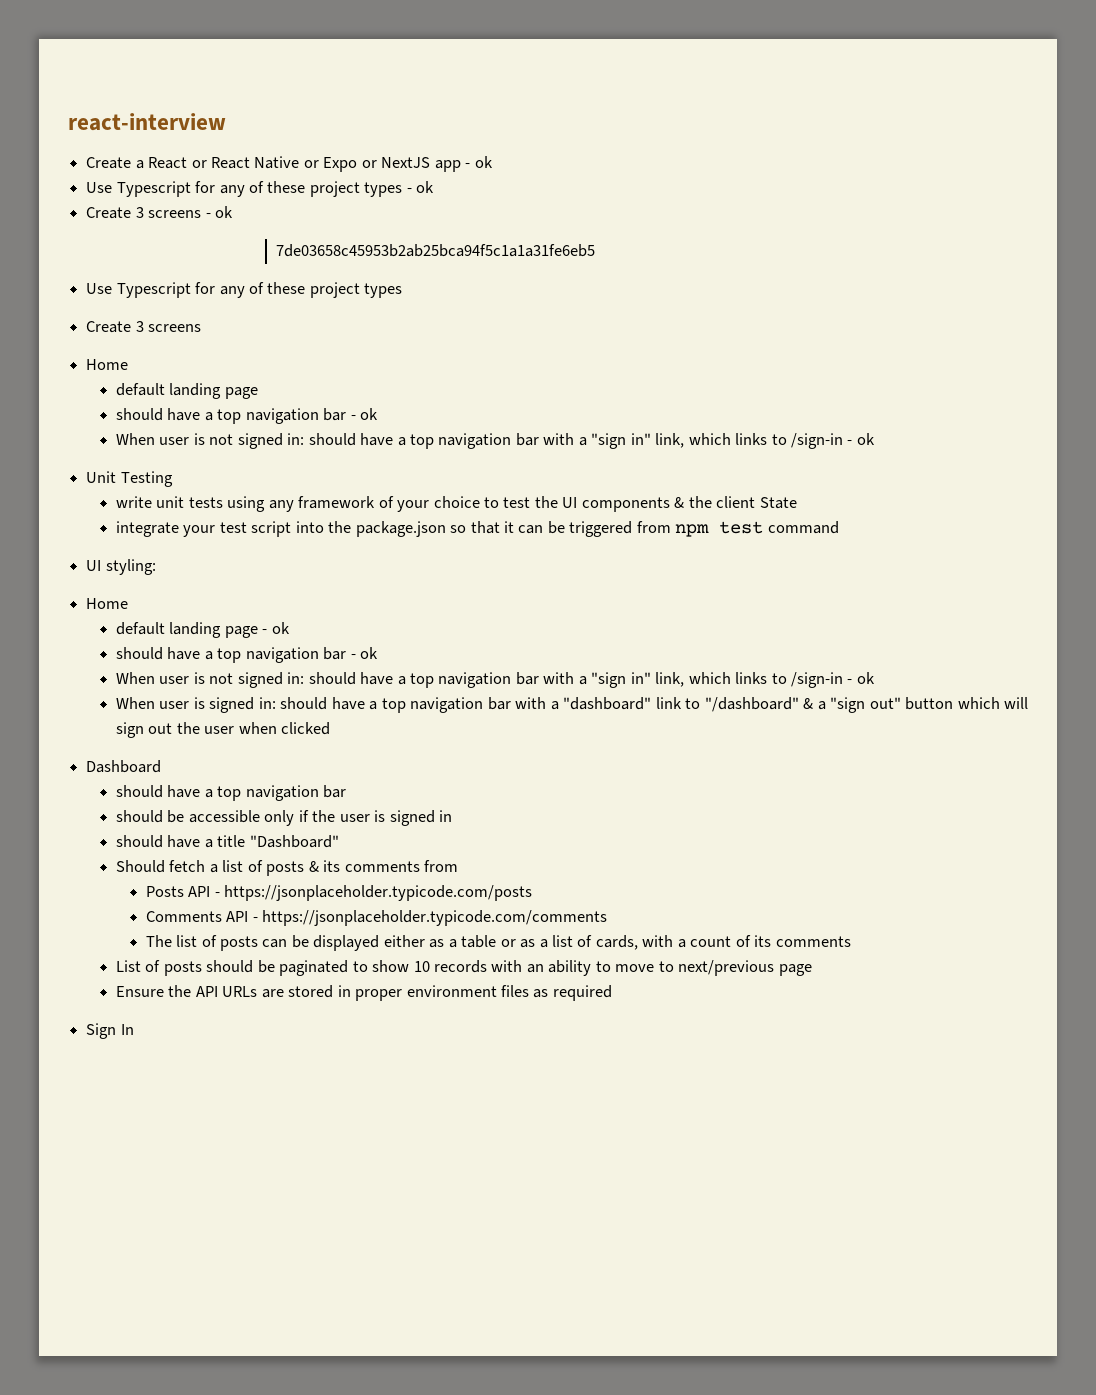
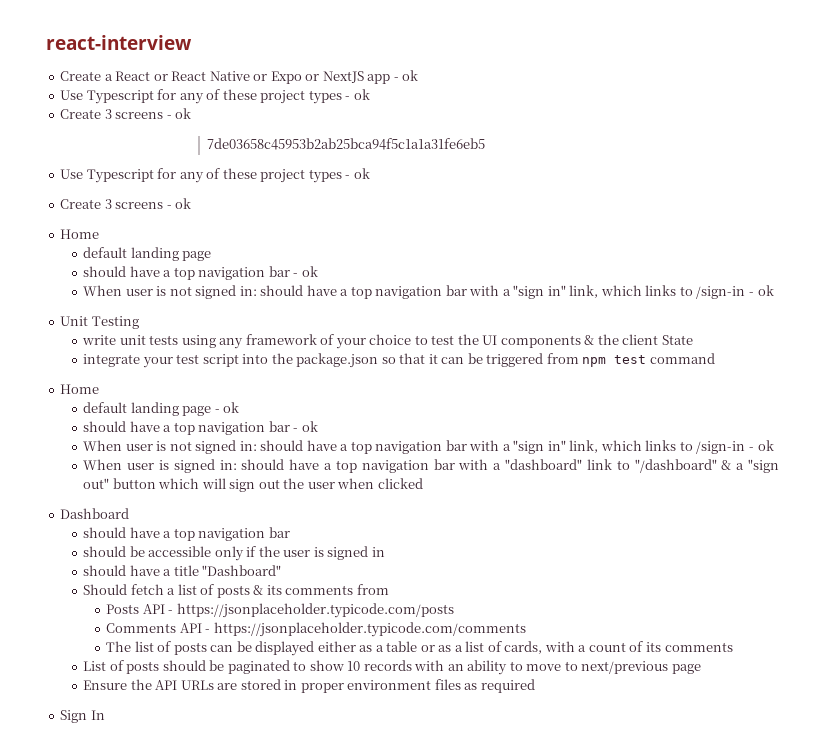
[86,321,202,333] // Create 3 screens -> [345,168,370,179] [60,198,192,209] - ok // Create 3 screens - ok
[86,559,156,575] // UI styling: -> (715, 358) none

